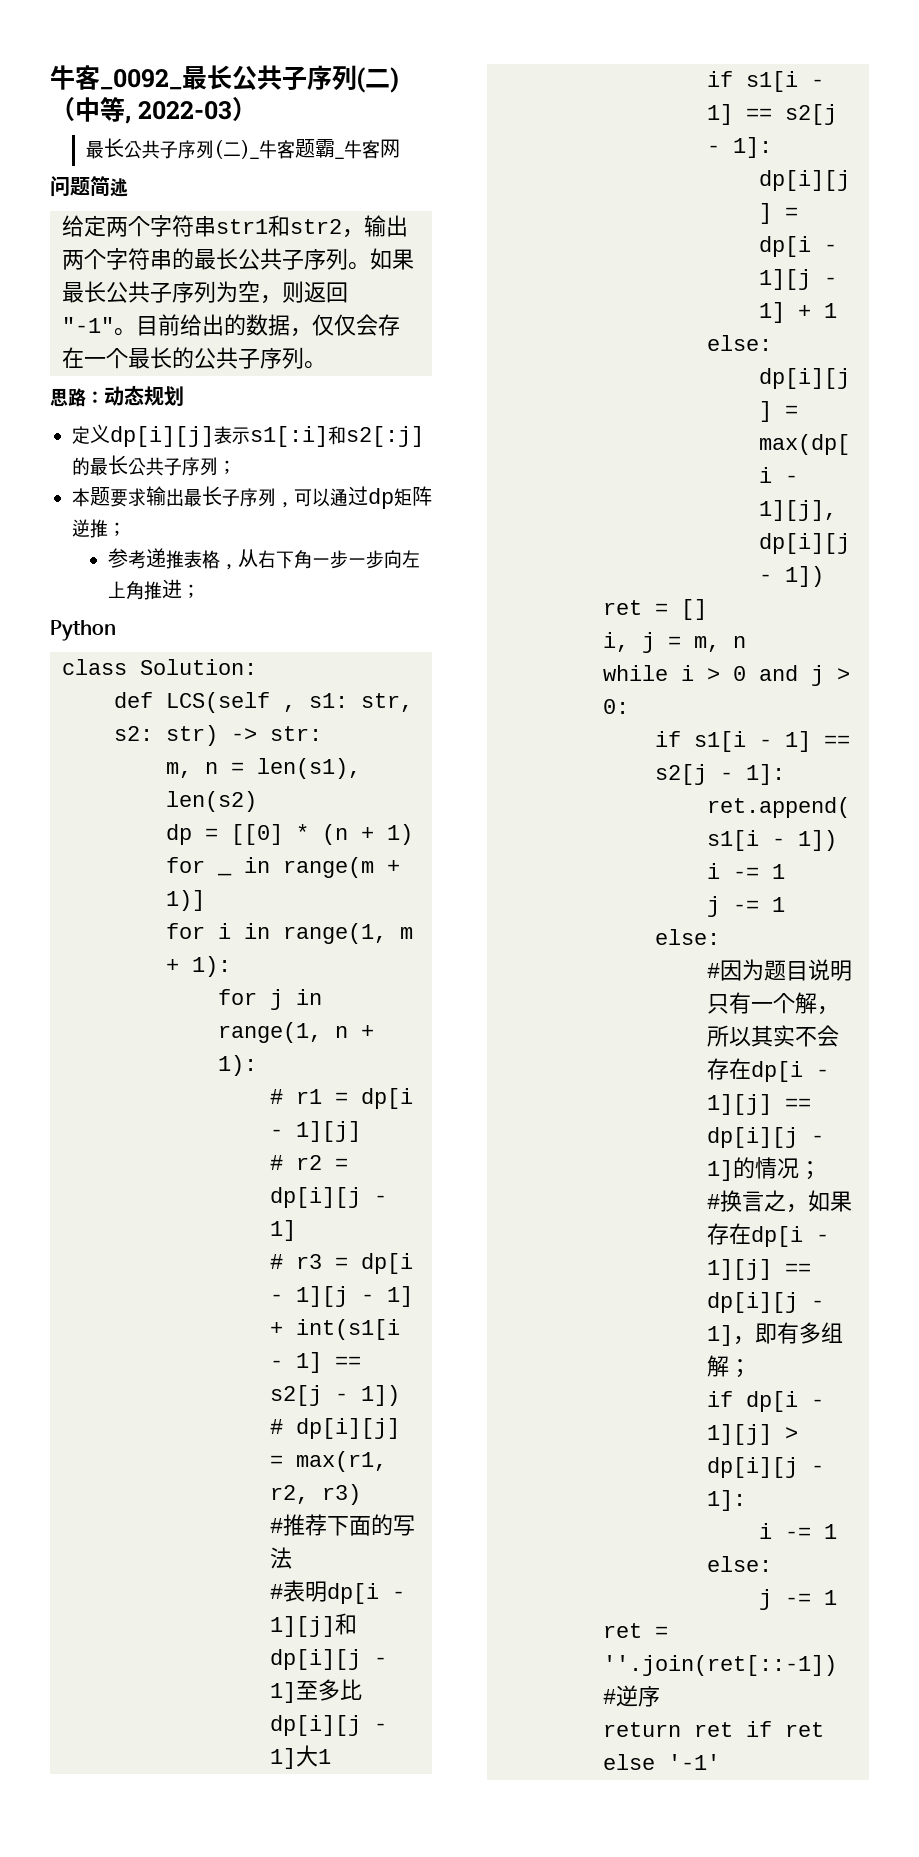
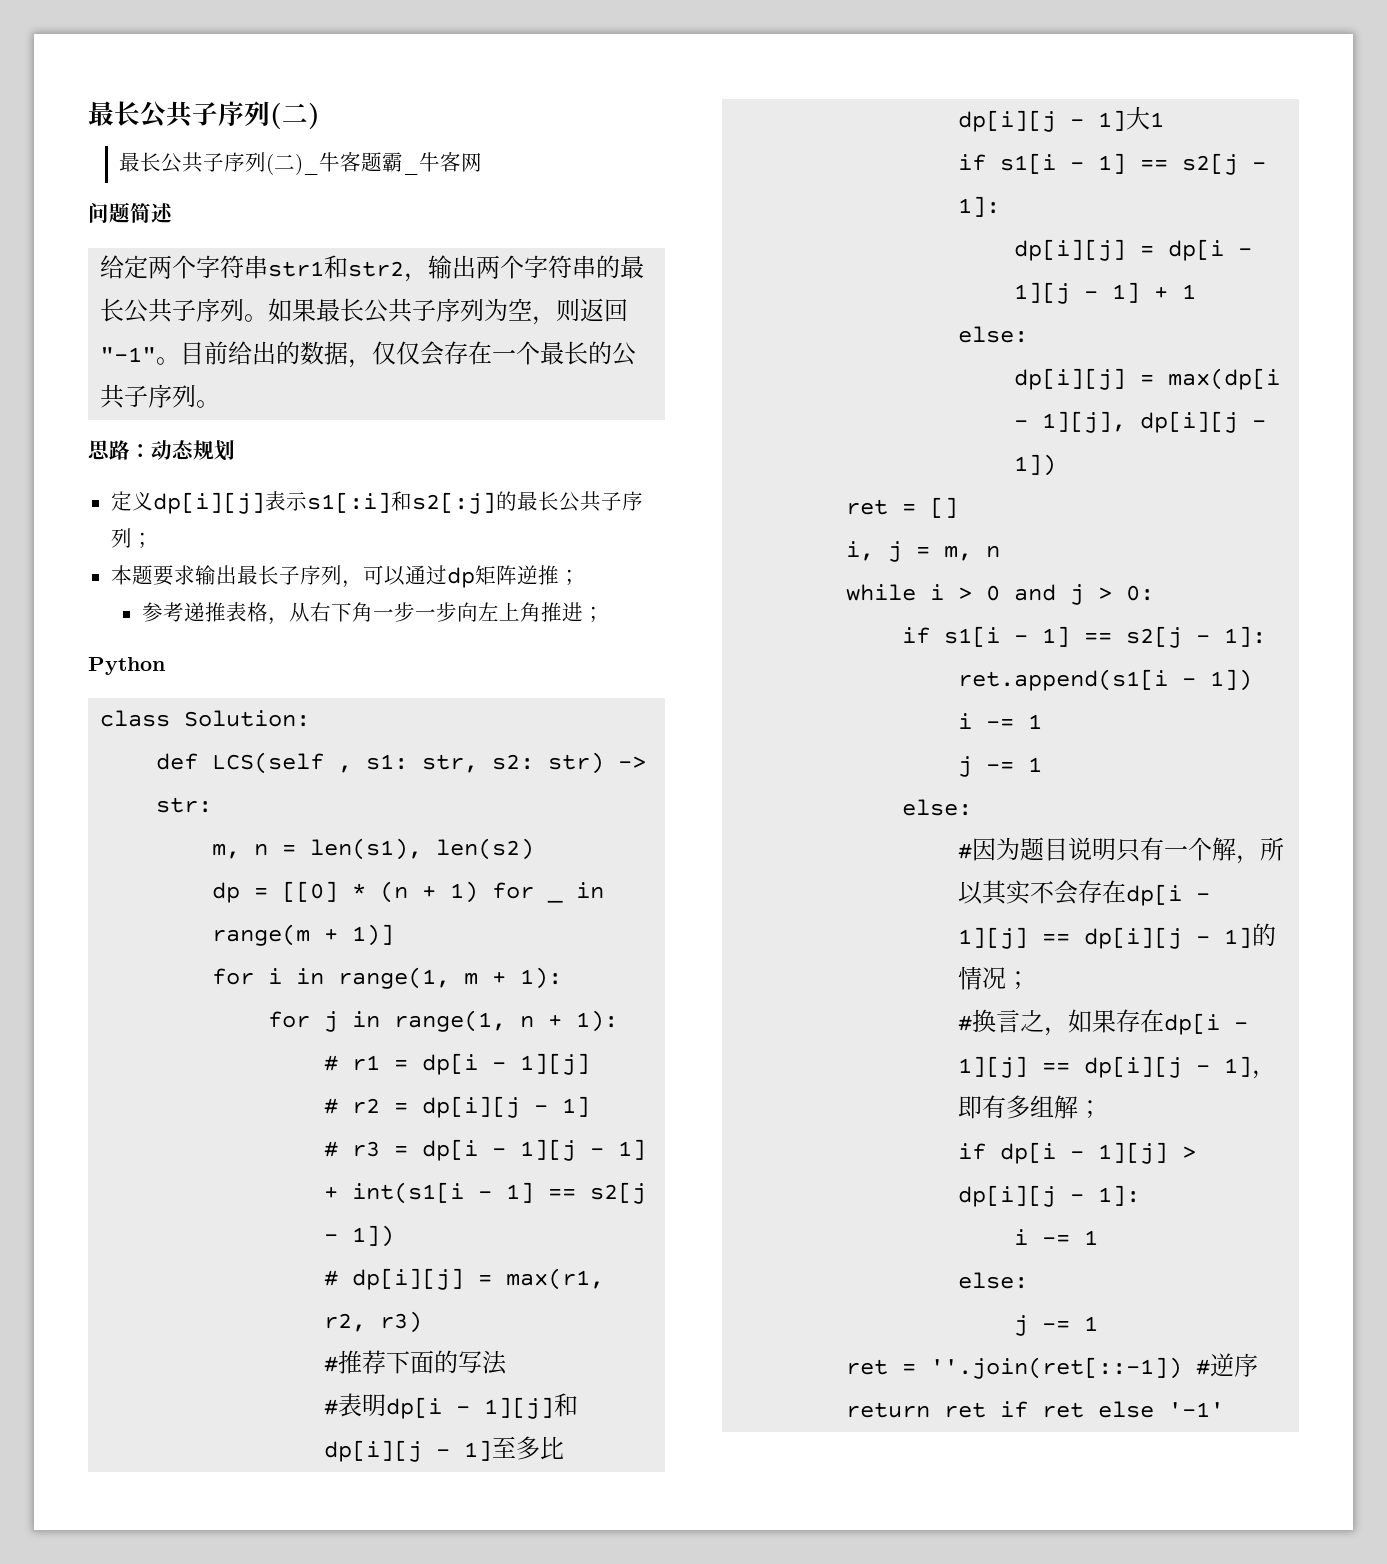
[50,65,182,90] 牛客_0092_ -> (88, 113) none
[50,97,257,124] （中等, 2022-03） -> (320, 116) none

